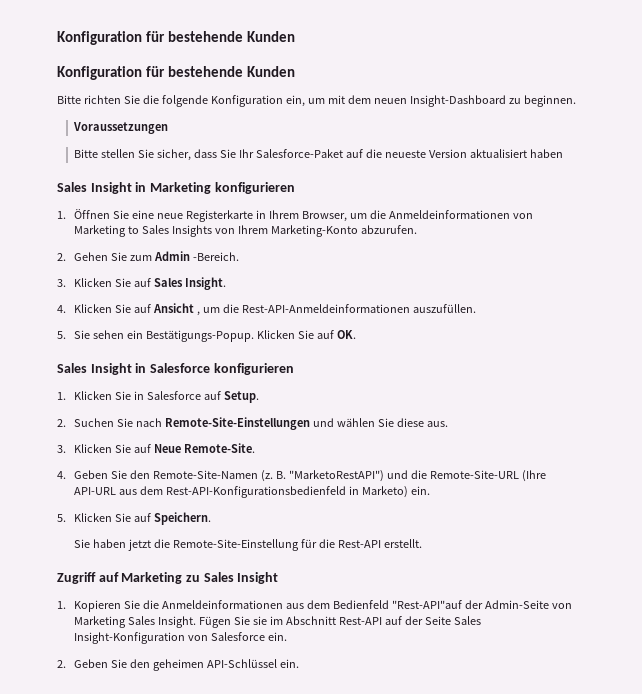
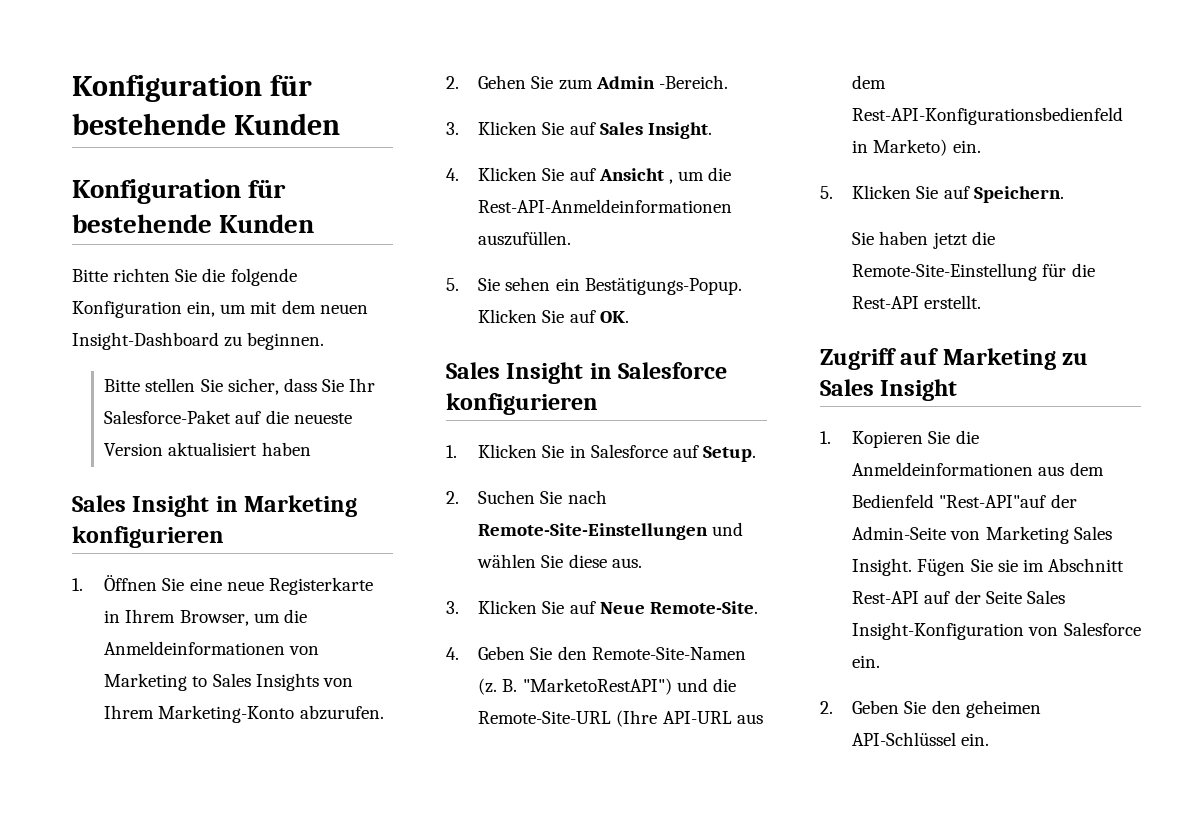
[72,122,168,134] // Voraussetzungen -> (325, 341) none

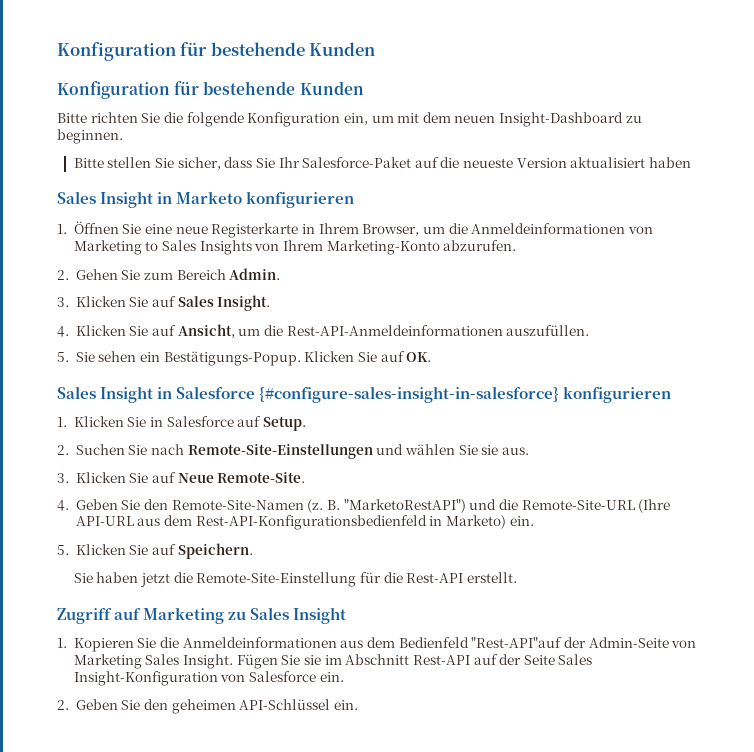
[244,495,358,517] Marketing -> [176,191,243,204] Marketo
[595,75,728,89] Admin -Bereich. -> [176,268,281,280] Bereich Admin.
[598,168,673,184] Ansicht , -> [177,324,235,338] Ansicht,
(728, 370) none -> [259,386,560,403] {#configure-sales-insight-in-salesforce}
[568,554,607,568] diese -> [481,445,499,455] sie

